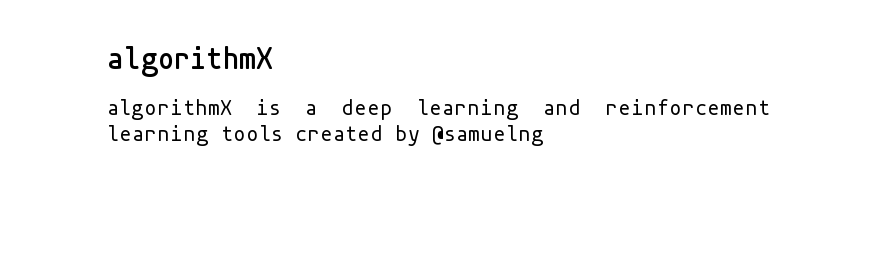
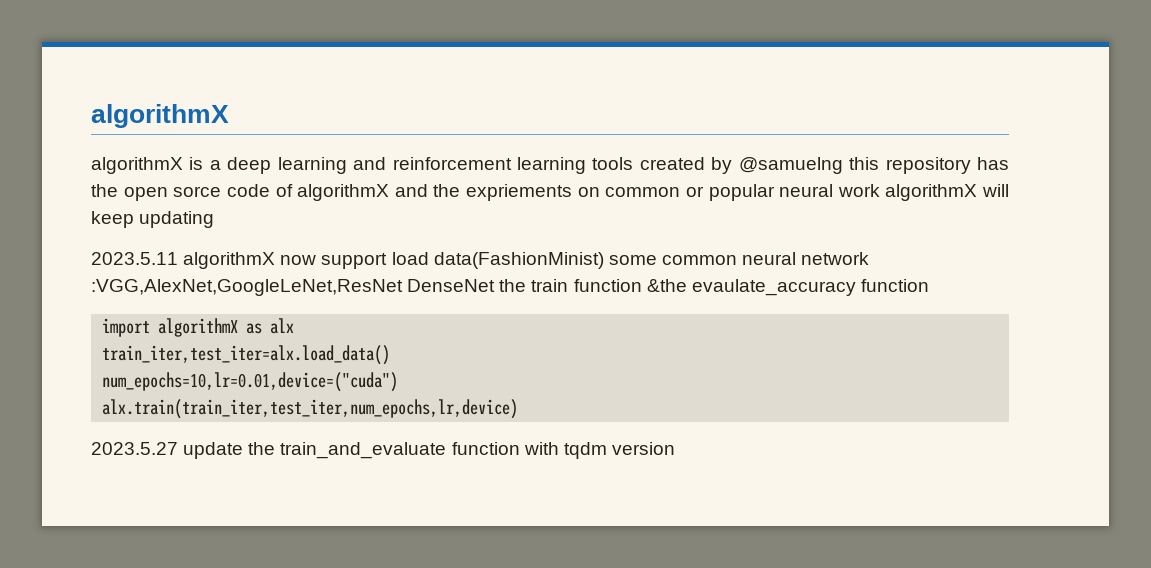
(544, 135) none -> [849,157,1010,174] [91,184,1009,201] [91,211,215,228] [91,252,870,269] [91,279,929,296] [102,318,295,337] [102,345,391,365] [102,372,399,392] [102,399,519,419] [91,442,675,459] this repository has the open sorce code of algorithmX and the expriements on common or popular neural work algorithmX will keep updating // 2023.5.11 algorithmX now support load data(FashionMinist) some common neural network :VGG,AlexNet,GoogleLeNet,ResNet DenseNet the train function &the evaulate_accuracy function // import algorithmX as alx // train_iter,test_iter=alx.load_data() // num_epochs=10,lr=0.01,device=("cuda") // alx.train(train_iter,test_iter,num_epochs,lr,device) // 2023.5.27 update the train_and_evaluate function with tqdm version

